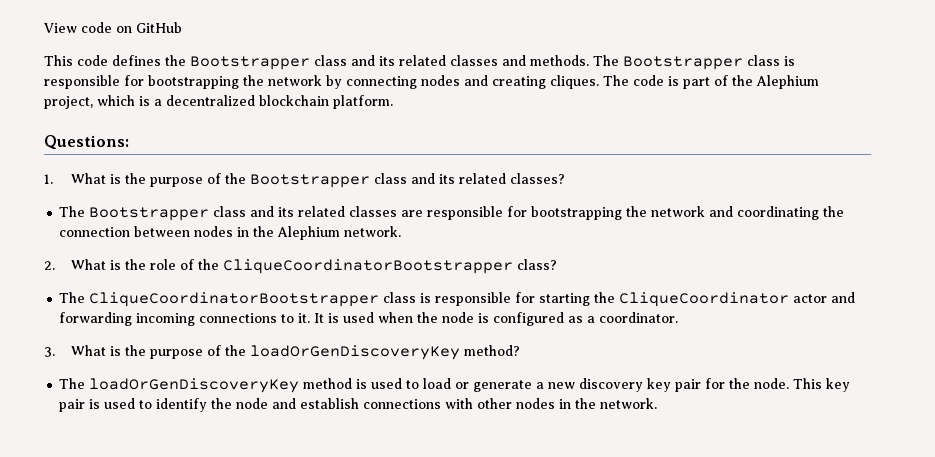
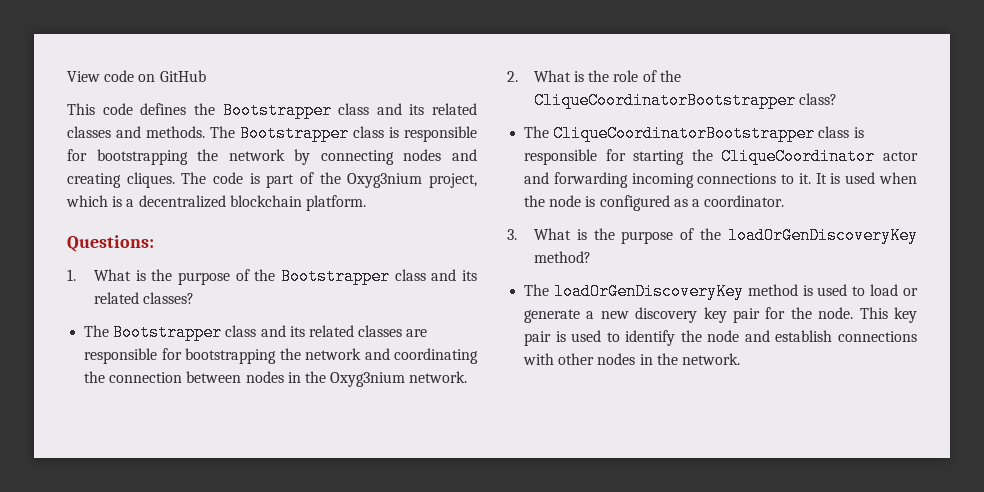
[756,75,819,89] Alephium -> [347,173,423,188] Oxyg3nium
[277,226,341,240] Alephium -> [330,372,406,387] Oxyg3nium

